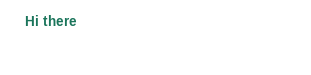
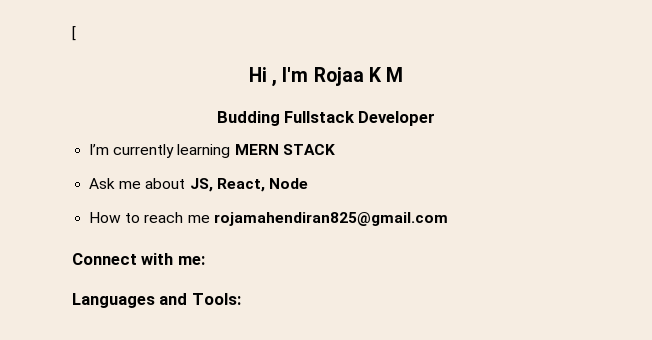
[25,15,77,26] Hi there -> [72,26,76,41] [248,67,404,87] [216,111,436,126] [89,144,335,158] [89,178,308,192] [89,212,448,226] [72,253,205,265] [72,293,241,308] [ // Hi , I'm Rojaa K M // Budding Fullstack Developer // I’m currently learning MERN STACK // Ask me about JS, React, Node // How to reach me rojamahendiran825@gmail.com // Connect with me: // Languages and Tools:

